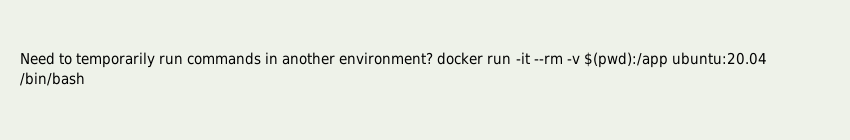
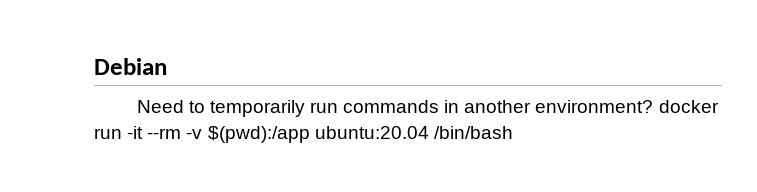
(20, 58) none -> [94,58,167,75] Debian //

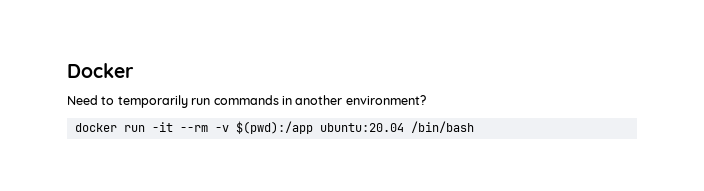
[94,58,167,75] Debian -> [67,63,134,78] Docker
(654, 106) none -> (426, 100) //

